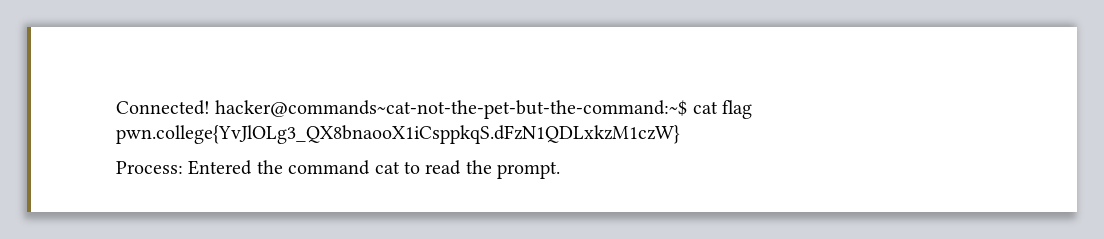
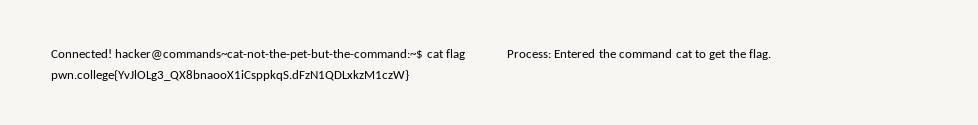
[425,160,561,179] read the prompt. -> [709,49,771,60] get the flag.

